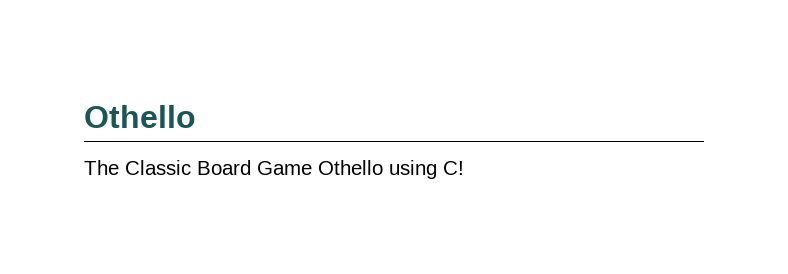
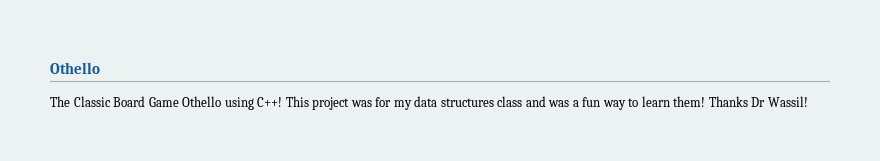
[443,161,464,175] C! -> [257,96,808,110] C++! This project was for my data structures class and was a fun way to learn them! Thanks Dr Wassil!

